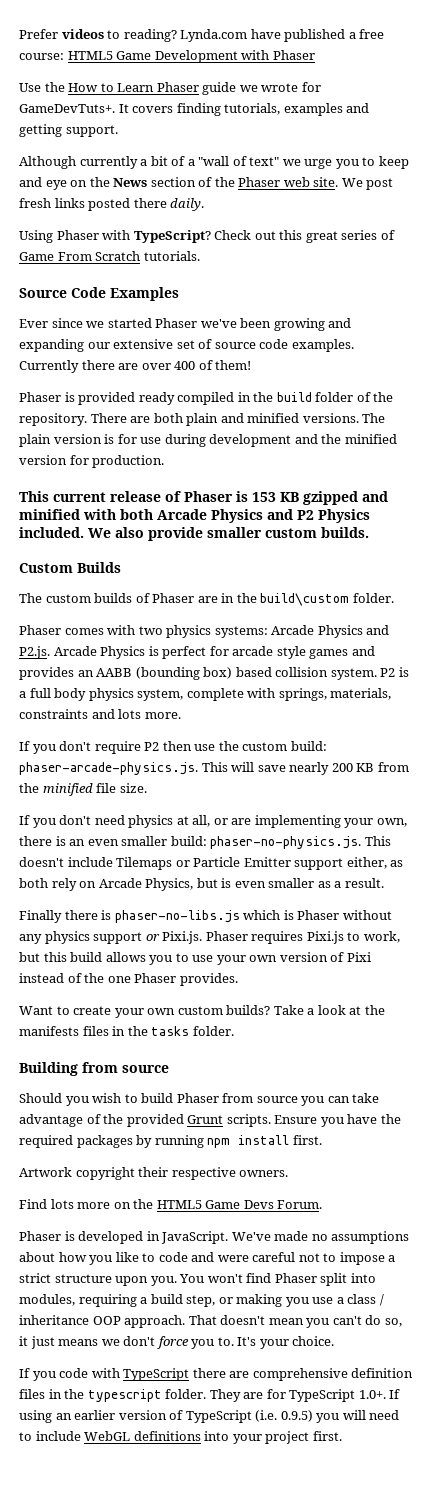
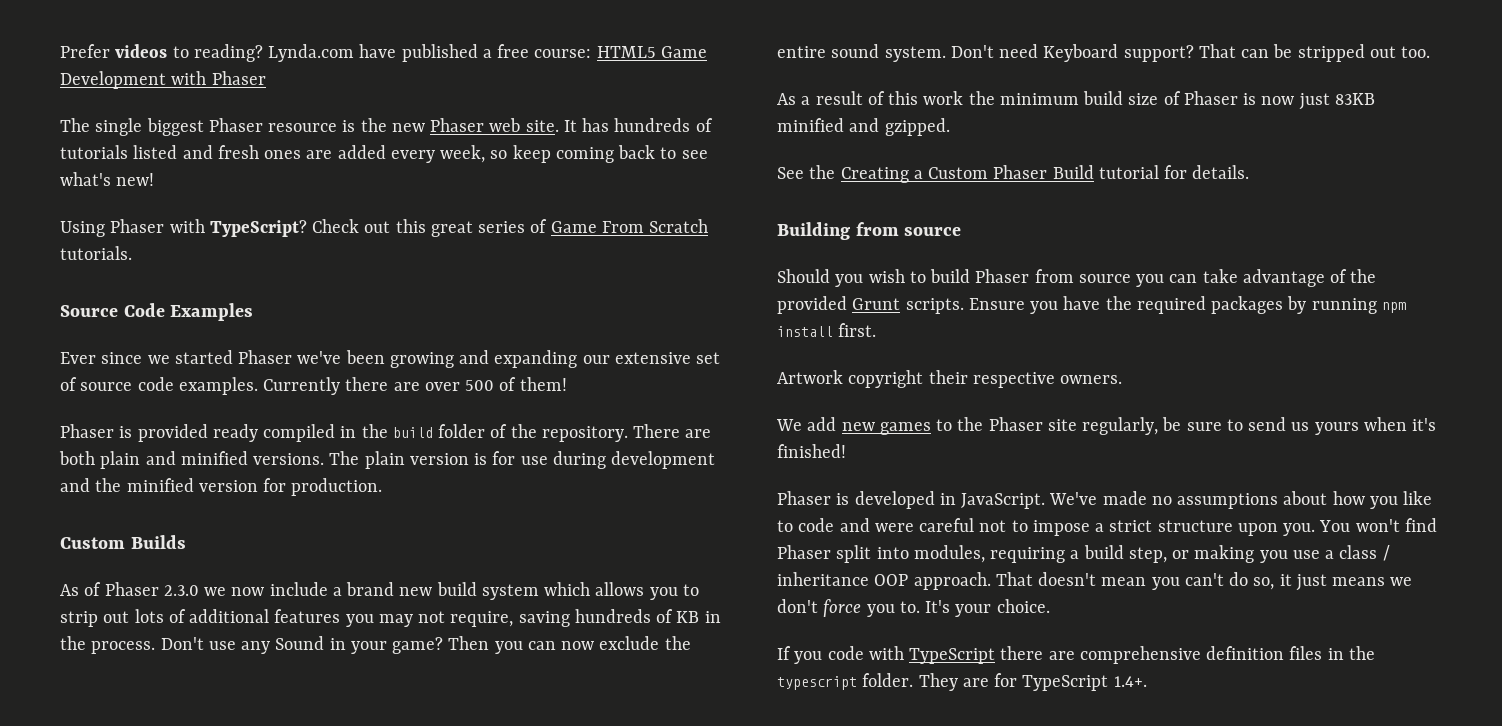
[19,82,321,95] [19,103,370,116] [19,124,118,137] [19,156,409,169] [19,177,394,190] [19,198,205,211] Use the How to Learn Phaser guide we wrote for GameDevTuts+. It covers finding tutorials, examples and getting support. // Although currently a bit of a "wall of text" we urge you to keep and eye on the News section of the Phaser web site. We post fresh links posted there daily. -> [60,118,713,136] [60,145,708,163] [60,172,155,186] The single biggest Phaser resource is the new Phaser web site. It has hundreds of tutorials listed and fresh ones are added every week, so keep coming back to see what's new!
[174,361,196,370] 400 -> [465,380,495,391] 500
[19,491,388,505] [19,509,370,523] [19,527,369,541] [19,562,121,573] [19,593,394,606] [19,625,390,638] [19,646,375,659] [19,667,409,680] [19,688,392,701] [19,709,181,719] [19,741,327,754] [19,762,409,775] [19,783,147,796] [19,815,407,828] [19,836,391,849] [19,857,404,870] [19,878,384,891] [19,910,392,923] [19,931,400,944] [19,952,371,965] [19,973,238,986] [19,1005,385,1018] [19,1026,234,1036] This current release of Phaser is 153 KB gzipped and minified with both Arcade Physics and P2 Physics included. We also provide smaller custom builds. // Custom Builds // The custom builds of Phaser are in the build\custom folder. // Phaser comes with two physics systems: Arcade Physics and P2.js. Arcade Physics is perfect for arcade style games and provides an AABB (bounding box) based collision system. P2 is a full body physics system, complete with springs, materials, constraints and lots more. // If you don't require P2 then use the custom build: phaser-arcade-physics.js. This will save nearly 200 KB from the minified file size. // If you don't need physics at all, or are implementing your own, there is an even smaller build: phaser-no-physics.js. This doesn't include Tilemaps or Particle Emitter support either, as both rely on Arcade Physics, but is even smaller as a result. // Finally there is phaser-no-libs.js which is Phaser without any physics support or Pixi.js. Phaser requires Pixi.js to work, but this build allows you to use your own version of Pixi instead of the one Phaser provides. // Want to create your own custom builds? Take a look at the manifests files in the tasks folder. -> [60,535,186,549] [60,582,699,600] [60,609,721,627] [60,636,691,654] [777,44,1431,62] [777,91,1375,110] [777,118,950,136] [777,165,1250,183] Custom Builds // As of Phaser 2.3.0 we now include a brand new build system which allows you to strip out lots of additional features you may not require, saving hundreds of KB in the process. Don't use any Sound in your game? Then you can now exclude the entire sound system. Don't need Keyboard support? That can be stripped out too. // As a result of this work the minimum build size of Phaser is now just 83KB minified and gzipped. // See the Creating a Custom Phaser Build tutorial for details.
[19,1199,323,1209] Find lots more on the HTML5 Game Devs Forum. -> [776,417,1437,435] [777,444,846,458] We add new games to the Phaser site regularly, be sure to send us yours when it's finished!
[358,1389,401,1399] [19,1410,400,1423] [19,1431,342,1444] 1.0+. If using an earlier version of TypeScript (i.e. 0.9.5) you will need to include WebGL definitions into your project first. -> [1113,676,1147,687] 1.4+.

